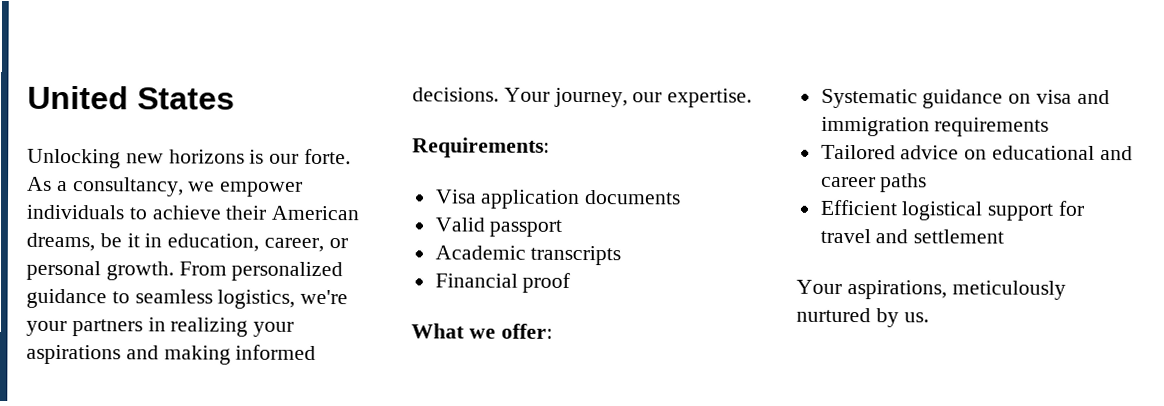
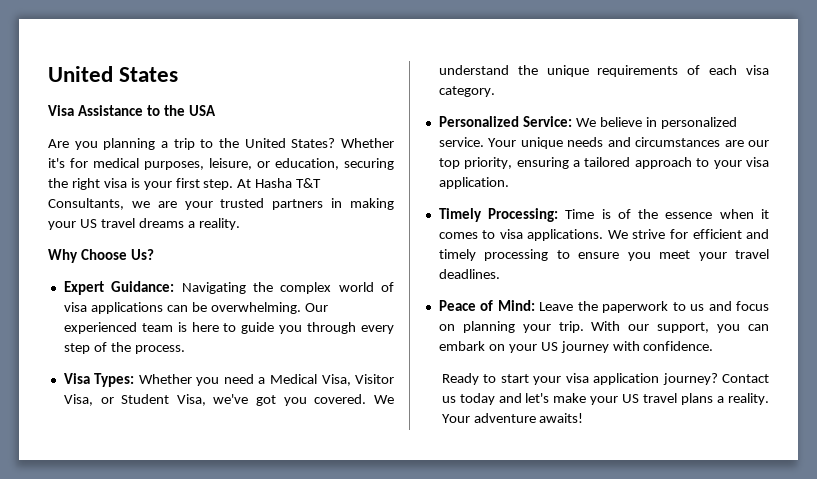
[27,148,352,169] [27,176,304,197] [26,204,360,221] [26,232,348,253] [26,260,344,282] [26,288,349,309] [26,317,295,337] [26,344,317,365] [412,87,753,108] [412,137,550,158] [434,189,682,209] [434,217,563,237] [434,245,622,266] [434,272,572,293] [411,323,553,339] [820,88,1110,109] [820,116,1050,137] [820,144,1133,161] [820,173,928,193] [819,199,1086,221] [819,228,1005,244] [796,279,1066,300] [796,307,929,328] Unlocking new horizons is our forte. As a consultancy, we empower individuals to achieve their American dreams, be it in education, career, or personal growth. From personalized guidance to seamless logistics, we're your partners in realizing your aspirations and making informed decisions. Your journey, our expertise. // Requirements: // Visa application documents // Valid passport // Academic transcripts // Financial proof // What we offer: // Systematic guidance on visa and immigration requirements // Tailored advice on educational and career paths // Efficient logistical support for travel and settlement // Your aspirations, meticulously nurtured by us. -> [48,105,216,116] [48,138,394,150] [48,158,394,170] [48,178,322,190] [48,198,395,210] [48,218,240,230] [48,249,154,263] [63,281,394,295] [63,302,328,314] [63,322,394,334] [63,342,185,354] [63,373,395,387] [63,394,395,406] [438,65,769,77] [438,86,495,97] [438,116,737,129] [438,137,770,149] [438,157,770,169] [438,177,509,189] [438,208,769,222] [438,229,769,241] [438,249,769,261] [438,269,500,279] [438,300,769,313] [438,321,769,333] [438,341,714,353] [441,373,769,385] [441,393,769,405] [441,413,584,423] Visa Assistance to the USA // Are you planning a trip to the United States? Whether it's for medical purposes, leisure, or education, securing the right visa is your first step. At Hasha T&T Consultants, we are your trusted partners in making your US travel dreams a reality. // Why Choose Us? // Expert Guidance: Navigating the complex world of visa applications can be overwhelming. Our experienced team is here to guide you through every step of the process. // Visa Types: Whether you need a Medical Visa, Visitor Visa, or Student Visa, we've got you covered. We understand the unique requirements of each visa category. // Personalized Service: We believe in personalized service. Your unique needs and circumstances are our top priority, ensuring a tailored approach to your visa application. // Timely Processing: Time is of the essence when it comes to visa applications. We strive for efficient and timely processing to ensure you meet your travel deadlines. // Peace of Mind: Leave the paperwork to us and focus on planning your trip. With our support, you can embark on your US journey with confidence. // Ready to start your visa application journey? Contact us today and let's make your US travel plans a reality. Your adventure awaits!

